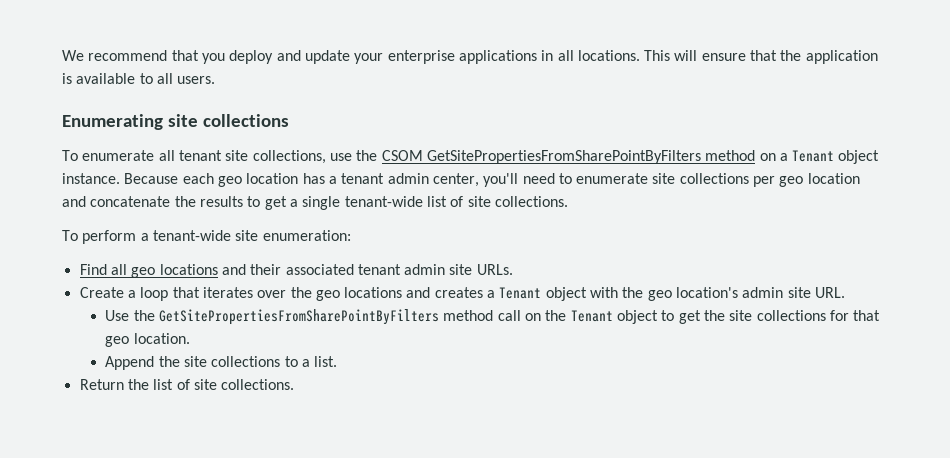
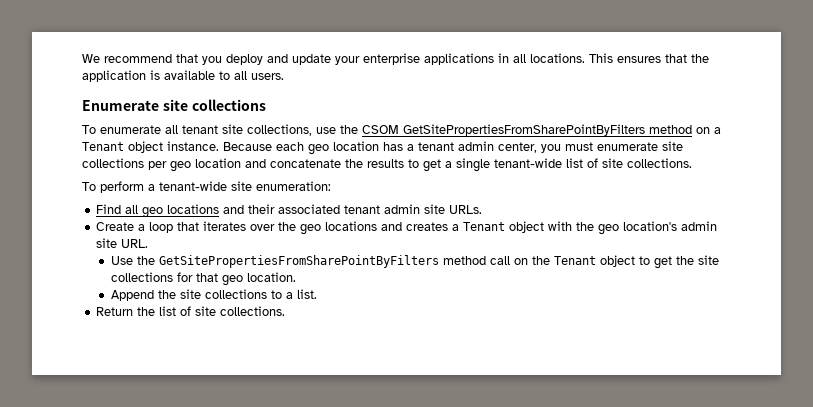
[674,50,746,61] will ensure -> [617,56,661,63] ensures
[62,114,163,130] Enumerating -> [82,100,159,111] Enumerate
[483,173,572,187] you'll need to -> [541,142,593,153] you must

